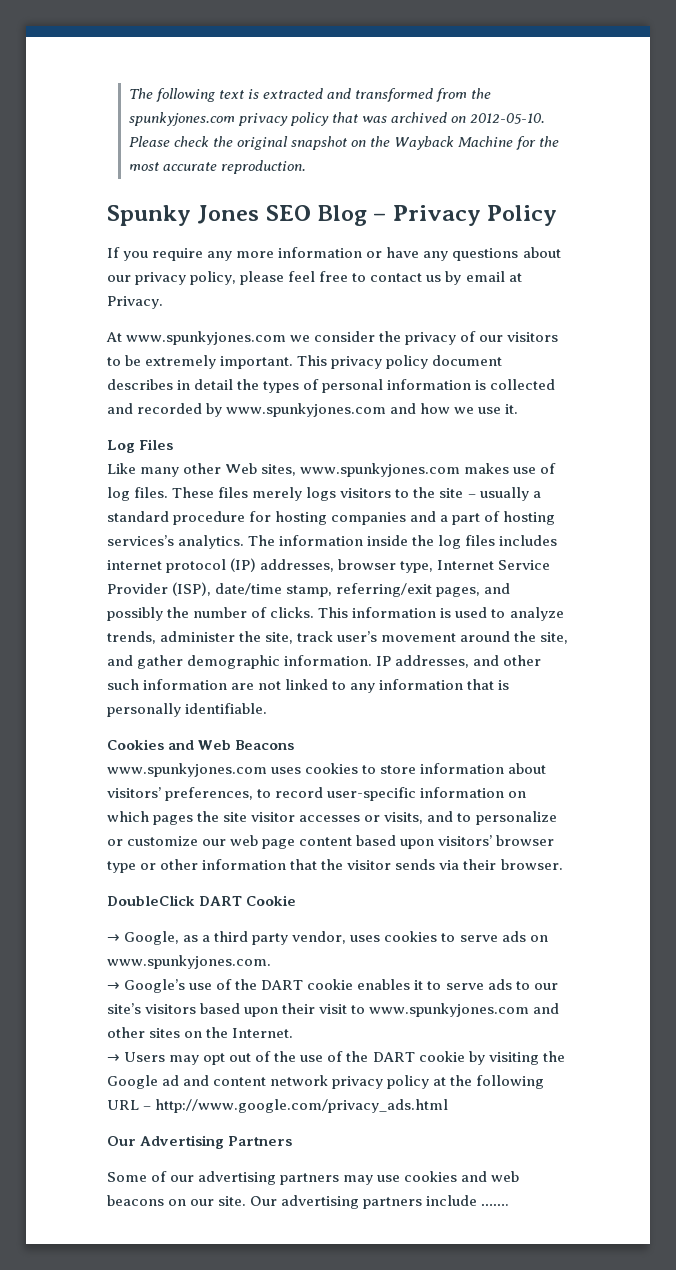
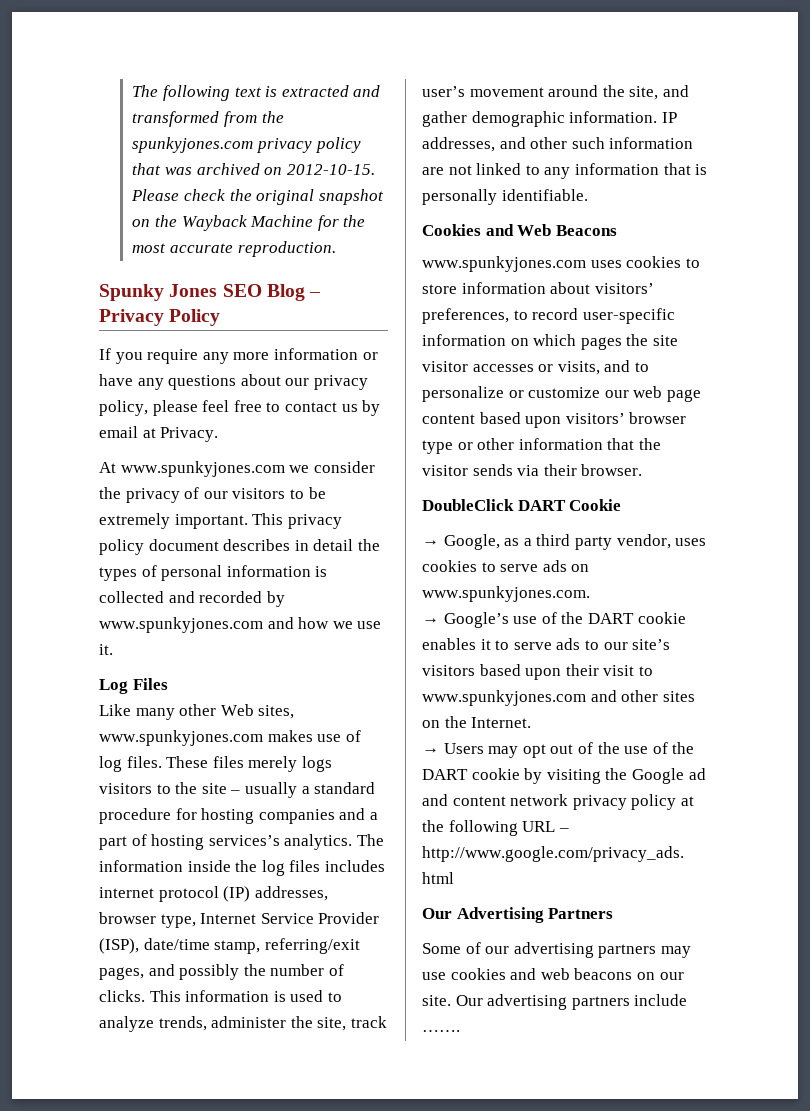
[470,113,546,124] 2012-05-10. -> [286,164,375,175] 2012-10-15.

